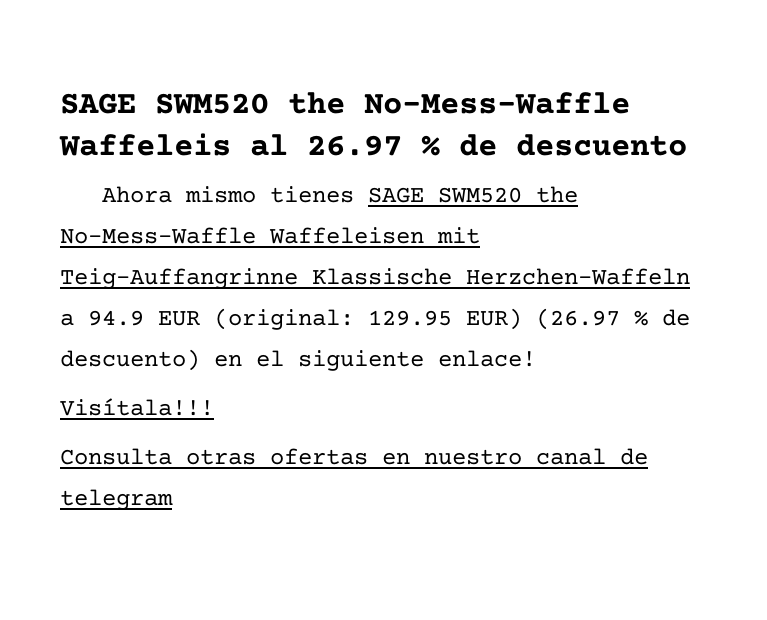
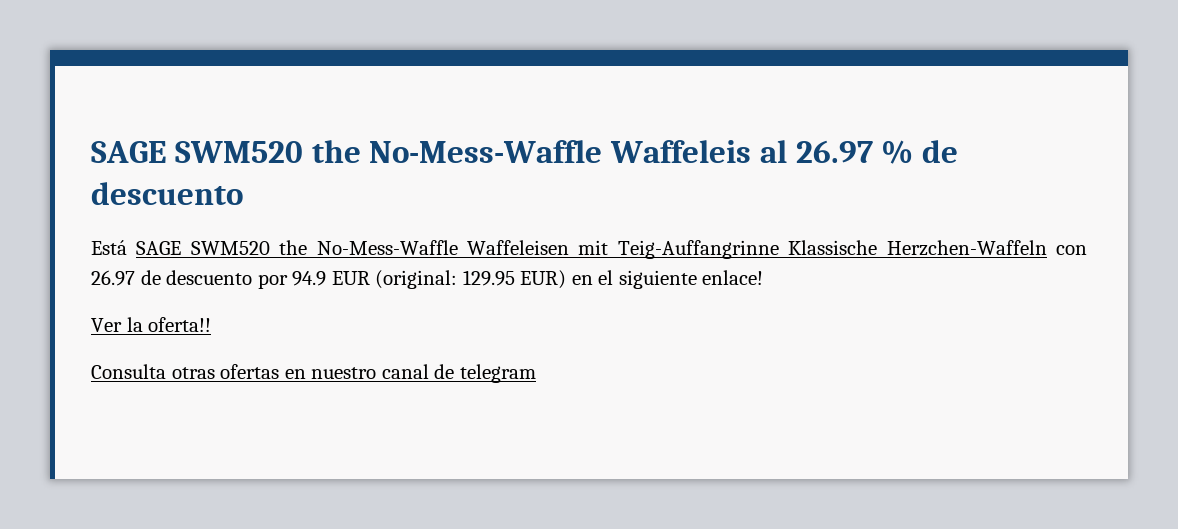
[101,186,354,203] Ahora mismo tienes -> [91,240,127,255] Está
[60,313,74,326] a -> [1056,245,1087,255] [91,270,288,289] con 26.97 de descuento por
[536,308,690,330] [60,349,200,371] (26.97 % de descuento) -> (567, 279) none
[60,398,214,416] Visítala!!! -> [91,317,212,332] Ver la oferta!!

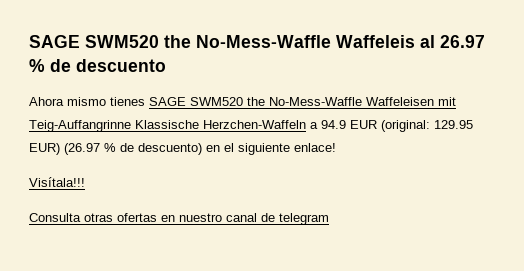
[91,240,127,255] Está -> [29,97,145,106] Ahora mismo tienes
[1056,245,1087,255] [91,270,288,289] con 26.97 de descuento por -> [310,122,318,129] a
(567, 279) none -> [64,143,202,155] (26.97 % de descuento)
[91,317,212,332] Ver la oferta!! -> [29,177,85,187] Visítala!!!

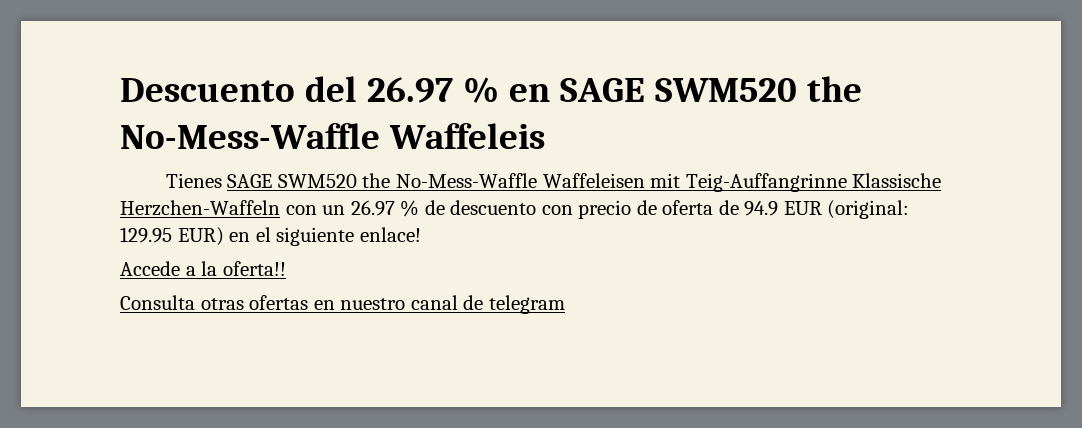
(29, 41) none -> [120,76,550,103] Descuento del 26.97 % en
[420,35,485,48] [29,59,166,72] [29,97,145,106] al 26.97 % de descuento // Ahora mismo tienes -> [165,173,222,188] // Tienes
[310,122,318,129] a -> [285,200,739,219] con un 26.97 % de descuento con precio de oferta de
[64,143,202,155] (26.97 % de descuento) -> (224, 236) none
[29,177,85,187] Visítala!!! -> [120,261,286,276] Accede a la oferta!!

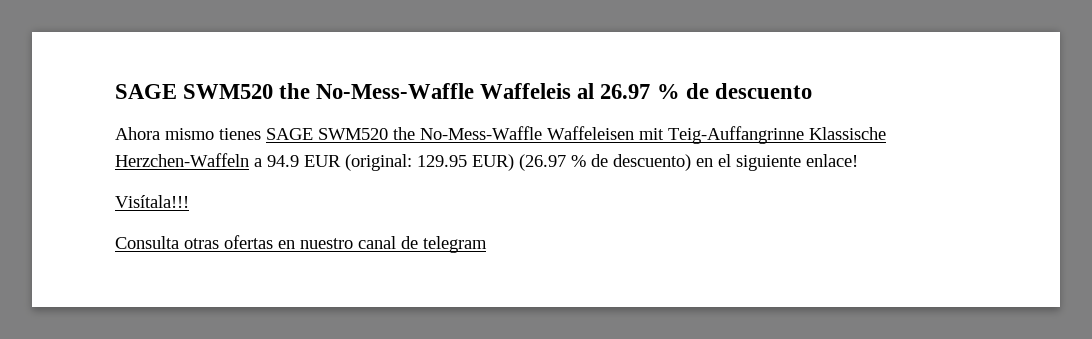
[120,76,550,103] Descuento del 26.97 % en -> (115, 91) none
[165,173,222,188] // Tienes -> [577,83,812,99] [115,127,261,140] al 26.97 % de descuento // Ahora mismo tienes
[285,200,739,219] con un 26.97 % de descuento con precio de oferta de -> [254,158,262,167] a
(224, 236) none -> [519,154,691,171] (26.97 % de descuento)
[120,261,286,276] Accede a la oferta!! -> [115,195,189,208] Visítala!!!

